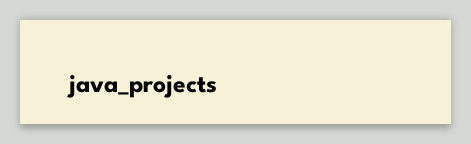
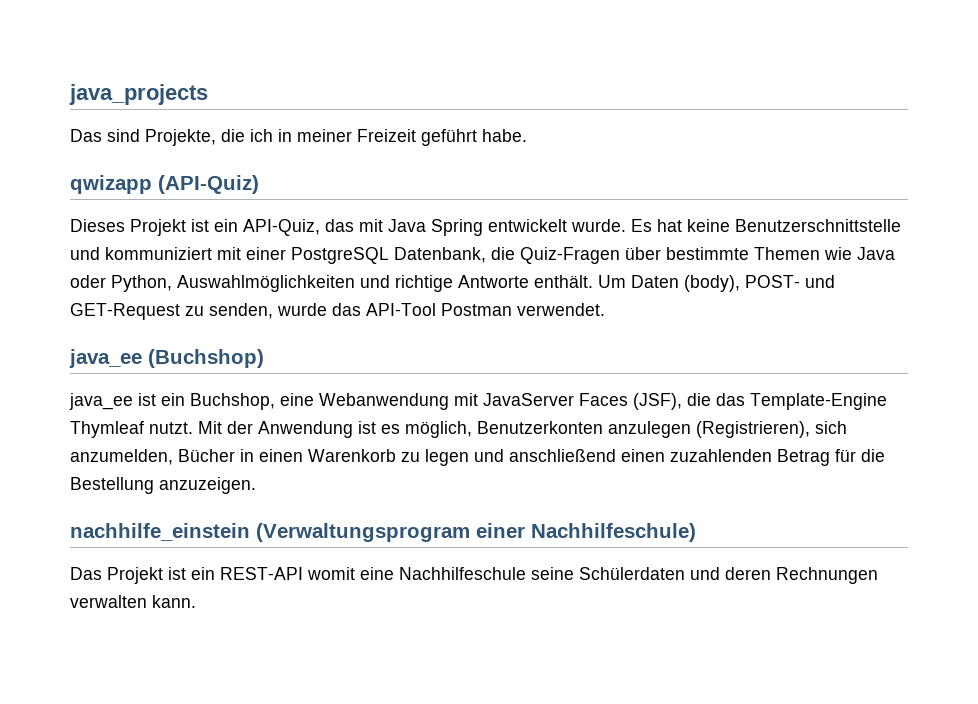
(217, 86) none -> [70,129,527,146] [70,175,259,194] [70,219,901,236] [70,247,895,264] [70,275,835,292] [70,303,605,320] [69,349,264,368] [69,393,887,410] [70,421,847,438] [70,449,885,466] [70,477,256,494] [70,523,696,542] [70,567,878,584] [70,595,196,608] // Das sind Projekte, die ich in meiner Freizeit geführt habe. // qwizapp (API-Quiz) // Dieses Projekt ist ein API-Quiz, das mit Java Spring entwickelt wurde. Es hat keine Benutzerschnittstelle und kommuniziert mit einer PostgreSQL Datenbank, die Quiz-Fragen über bestimmte Themen wie Java oder Python, Auswahlmöglichkeiten und richtige Antworte enthält. Um Daten (body), POST- und GET-Request zu senden, wurde das API-Tool Postman verwendet. // java_ee (Buchshop) // java_ee ist ein Buchshop, eine Webanwendung mit JavaServer Faces (JSF), die das Template-Engine Thymleaf nutzt. Mit der Anwendung ist es möglich, Benutzerkonten anzulegen (Registrieren), sich anzumelden, Bücher in einen Warenkorb zu legen und anschließend einen zuzahlenden Betrag für die Bestellung anzuzeigen. // nachhilfe_einstein (Verwaltungsprogram einer Nachhilfeschule) // Das Projekt ist ein REST-API womit eine Nachhilfeschule seine Schülerdaten und deren Rechnungen verwalten kann.

